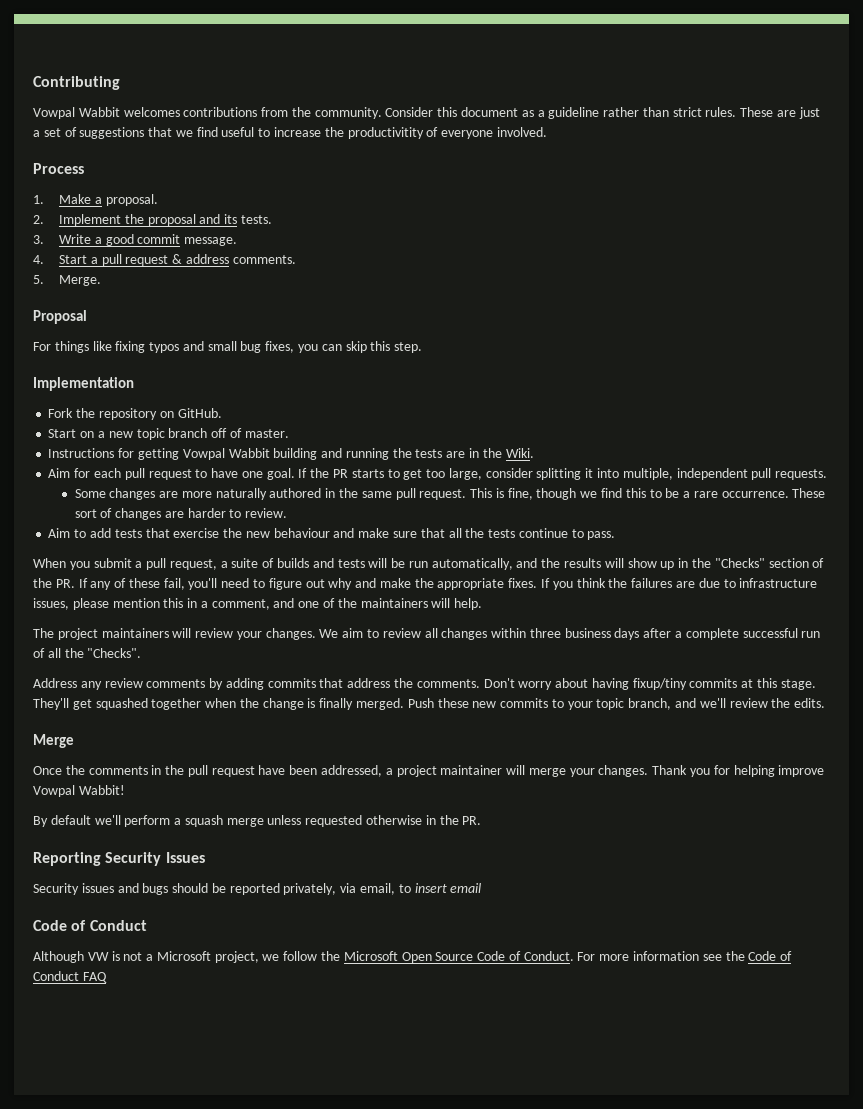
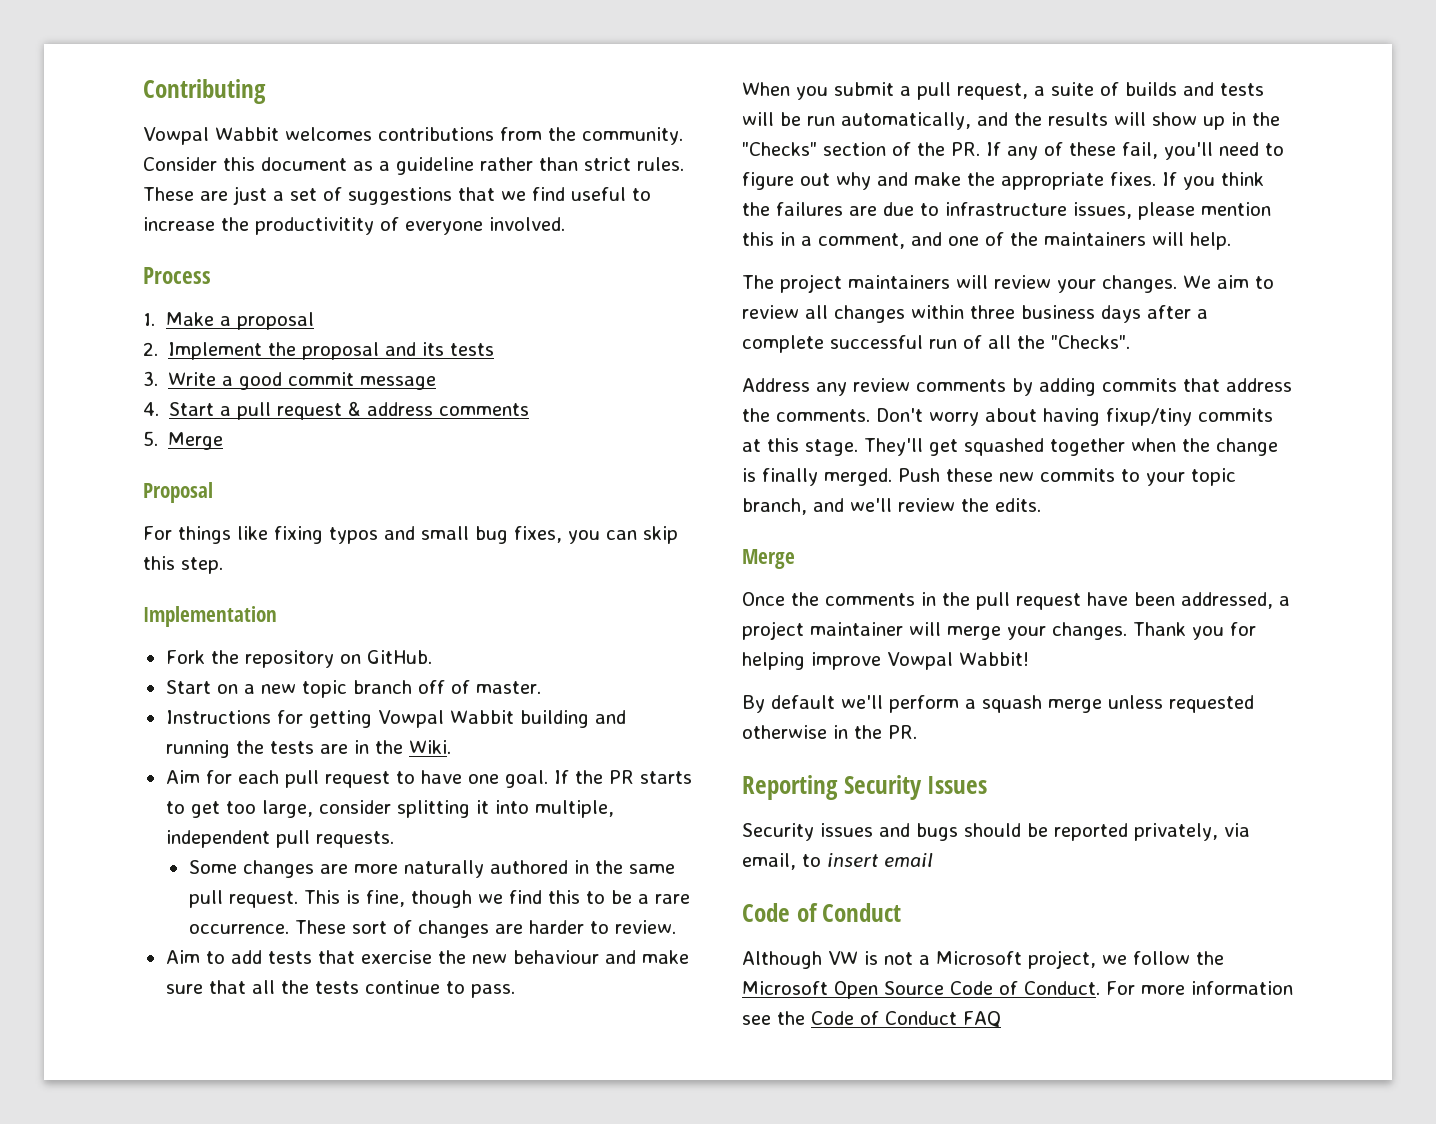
[105,194,158,206] proposal. -> [237,312,315,330] proposal
[241,215,273,224] tests. -> [450,343,495,356] tests
[184,237,238,246] message. -> [360,376,437,390] message
[232,255,296,264] comments. -> [439,403,530,416] comments
[59,275,102,286] Merge. -> [168,432,224,450] Merge

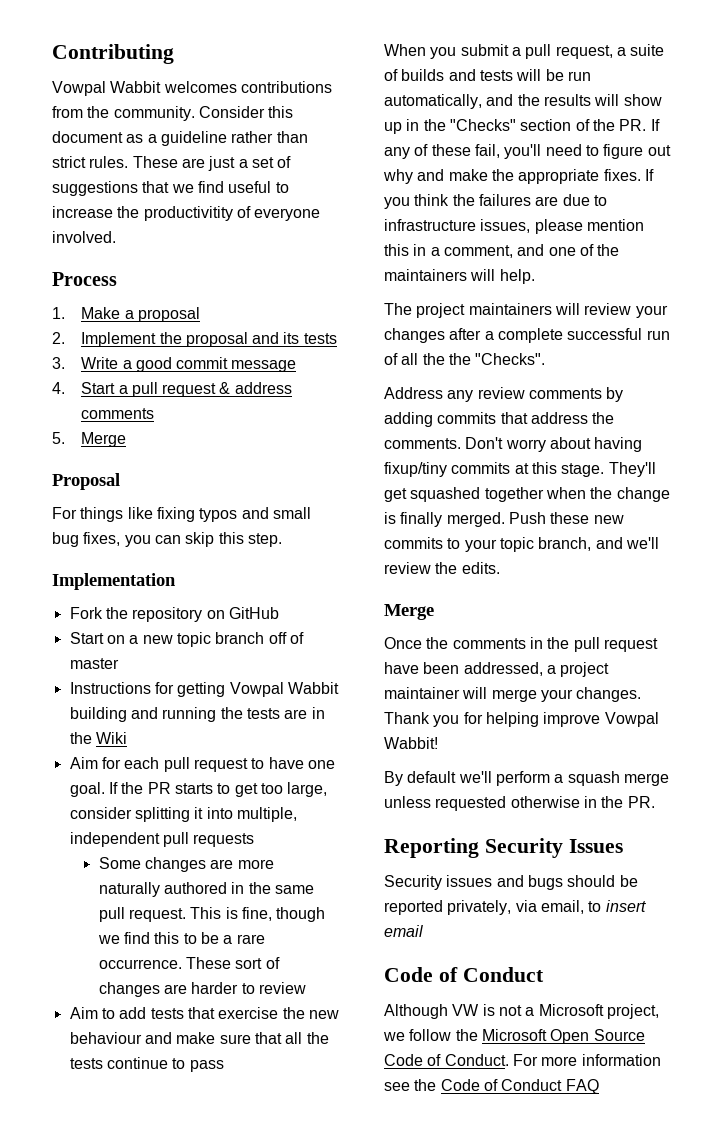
[366,650,432,664] GitHub. -> [228,607,279,619] GitHub
[475,681,541,694] master. -> [69,658,119,669] master
[408,740,451,754] Wiki. -> [95,732,127,744] Wiki
[315,831,394,848] requests. -> [193,833,255,847] requests
[614,920,676,934] review. -> [259,982,307,994] review
[470,984,515,998] pass. -> [189,1060,224,1072] pass
[1102,275,1274,293] [742,305,1141,323] changes. We aim to review all changes within three business days -> [384,328,445,343] changes
(1045, 342) none -> [448,353,471,365] the

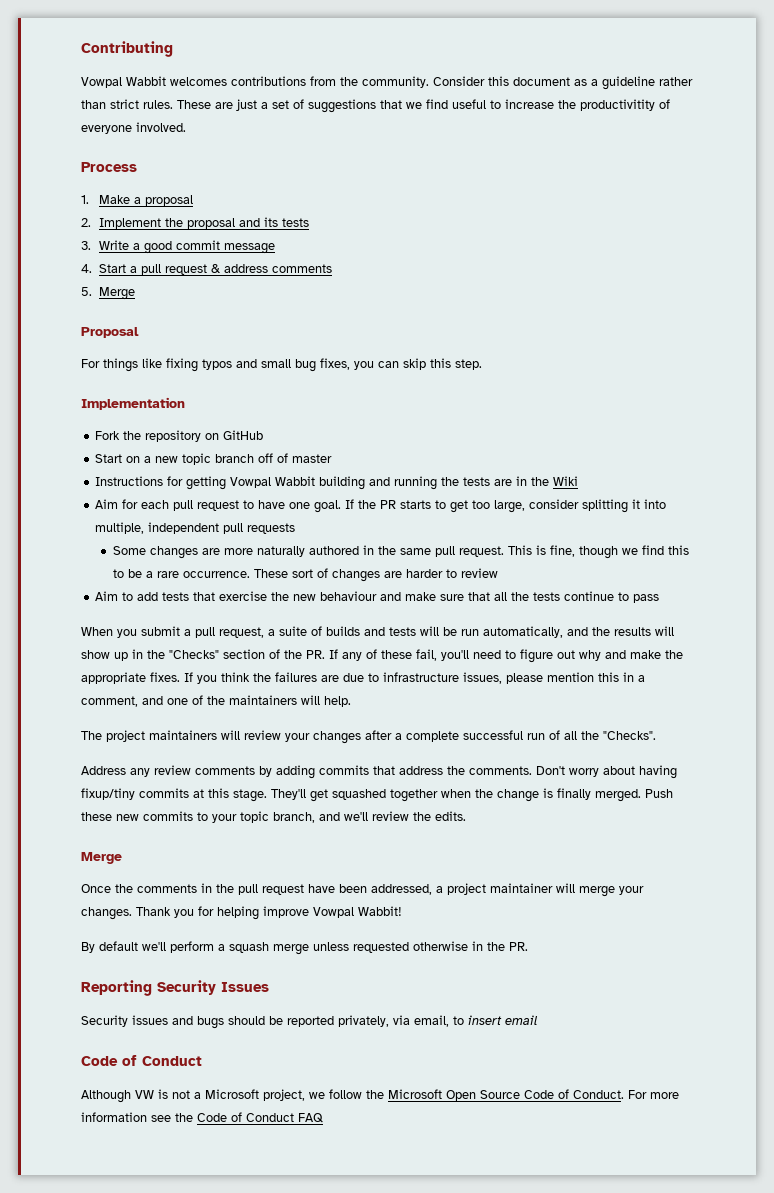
[448,353,471,365] the -> (599, 735) none

